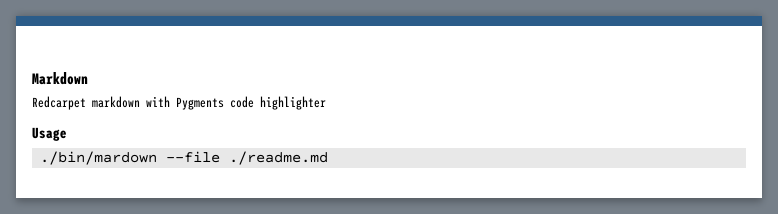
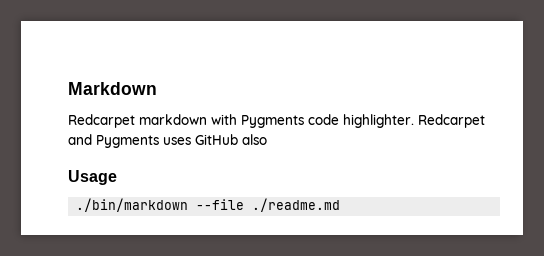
[260,96,326,110] highlighter -> [343,114,485,128] [68,134,267,148] highlighter. Redcarpet and Pygments uses GitHub also
[39,151,157,165] ./bin/mardown -> [76,198,189,212] ./bin/markdown

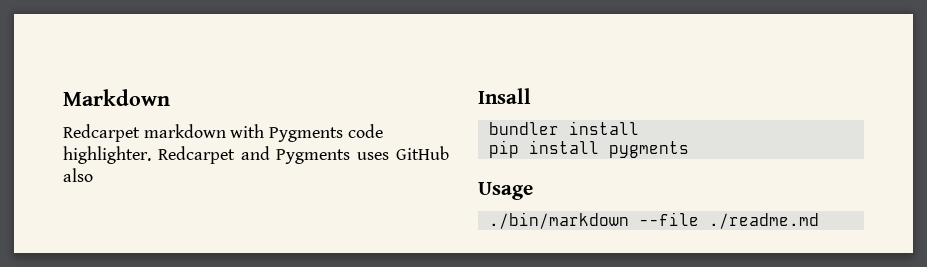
(267, 139) none -> [478,88,531,104] [488,121,639,135] [488,140,689,158] // Insall // bundler install // pip install pygments

